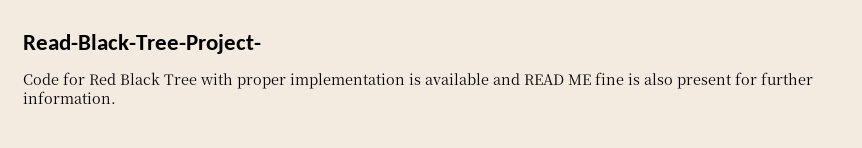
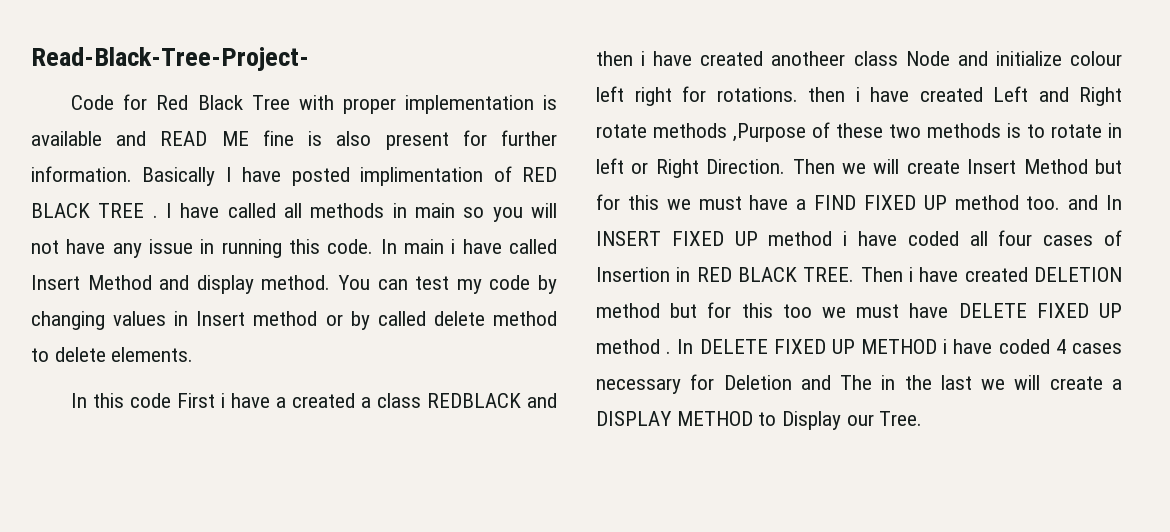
(116, 97) none -> [142,166,557,186] [31,203,557,222] [31,239,557,258] [31,275,558,294] [31,311,557,330] [31,347,194,362] [71,393,557,408] [596,51,1122,66] [596,86,1122,106] [596,122,1122,142] [596,158,1122,178] [596,194,1122,210] [596,230,1122,246] [596,267,1122,282] [596,302,1122,318] [596,339,1122,354] [596,374,1122,394] [596,411,923,430] Basically I have posted implimentation of RED BLACK TREE . I have called all methods in main so you will not have any issue in running this code. In main i have called Insert Method and display method. You can test my code by changing values in Insert method or by called delete method to delete elements. // In this code First i have a created a class REDBLACK and then i have created anotheer class Node and initialize colour left right for rotations. then i have created Left and Right rotate methods ,Purpose of these two methods is to rotate in left or Right Direction. Then we will create Insert Method but for this we must have a FIND FIXED UP method too. and In INSERT FIXED UP method i have coded all four cases of Insertion in RED BLACK TREE. Then i have created DELETION method but for this too we must have DELETE FIXED UP method . In DELETE FIXED UP METHOD i have coded 4 cases necessary for Deletion and The in the last we will create a DISPLAY METHOD to Display our Tree.

